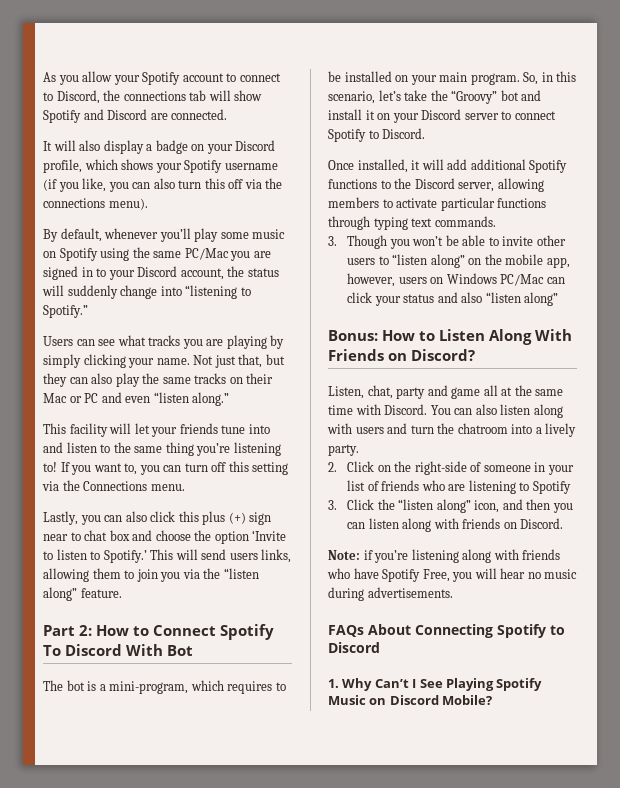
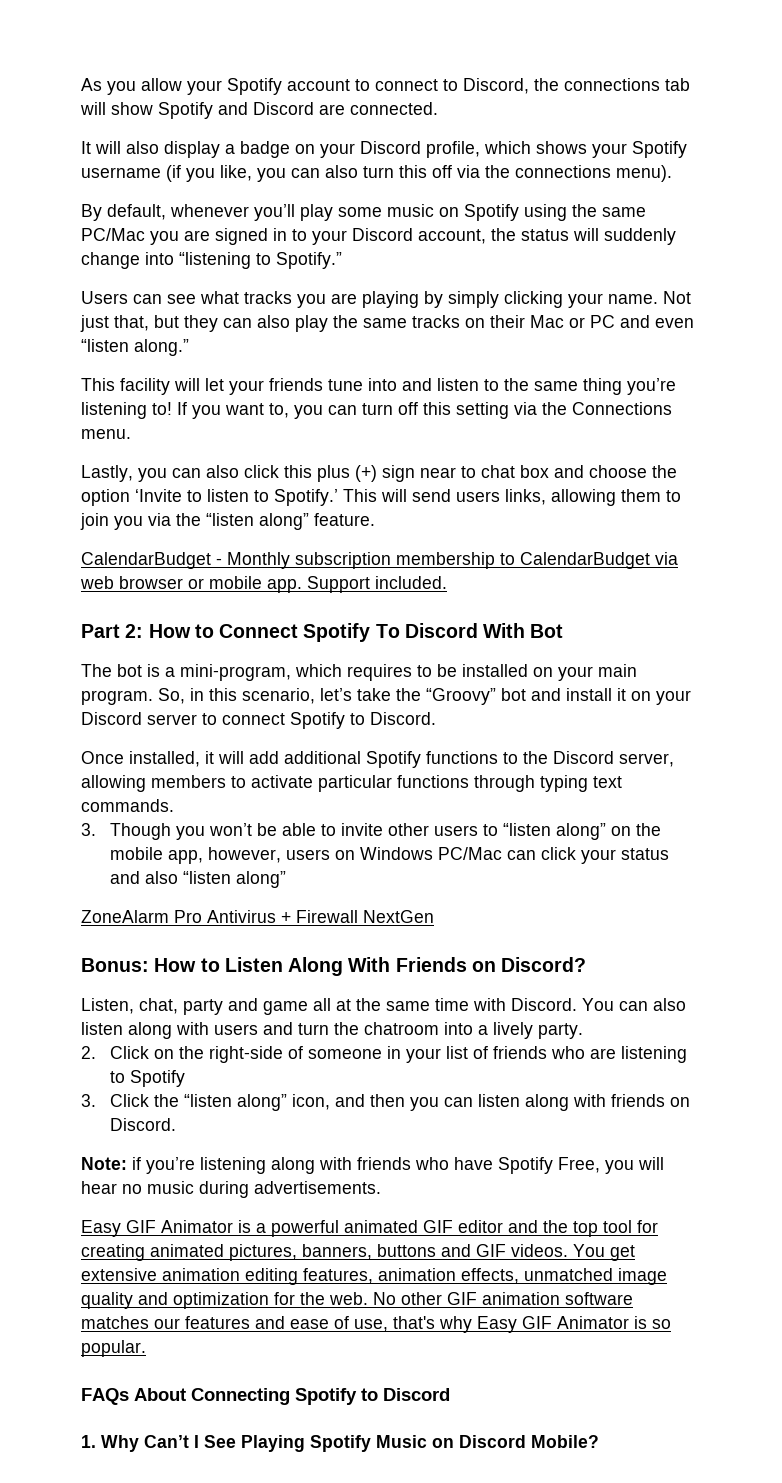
(122, 593) none -> [81,552,678,569] [80,576,447,593] // CalendarBudget - Monthly subscription membership to CalendarBudget via web browser or mobile app. Support included.
(559, 299) none -> [81,910,434,923] // ZoneAlarm Pro Antivirus + Firewall NextGen
(453, 592) none -> [81,1220,658,1237] [81,1244,635,1261] [81,1268,667,1285] [81,1292,633,1309] [81,1316,671,1333] [81,1340,146,1357] // Easy GIF Animator is a powerful animated GIF editor and the top tool for creating animated pictures, banners, buttons and GIF videos. You get extensive animation editing features, animation effects, unmatched image quality and optimization for the web. No other GIF animation software matches our features and ease of use, that's why Easy GIF Animator is so popular.

